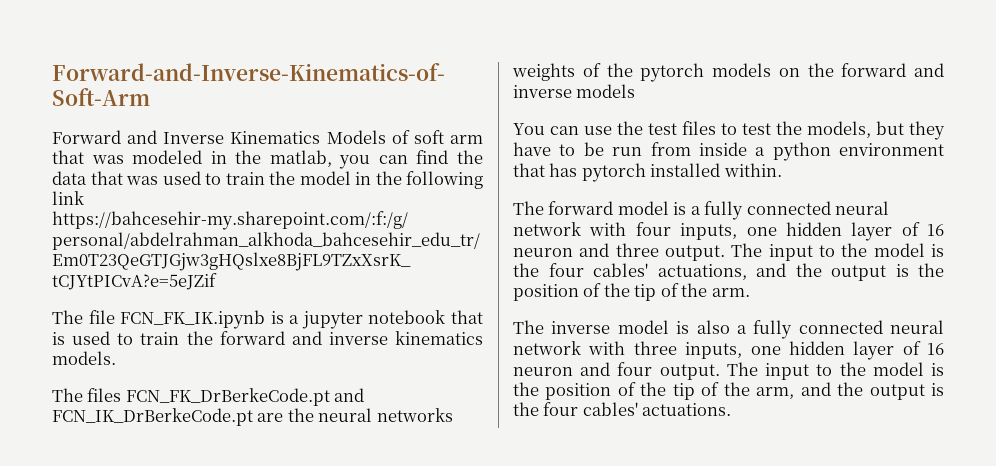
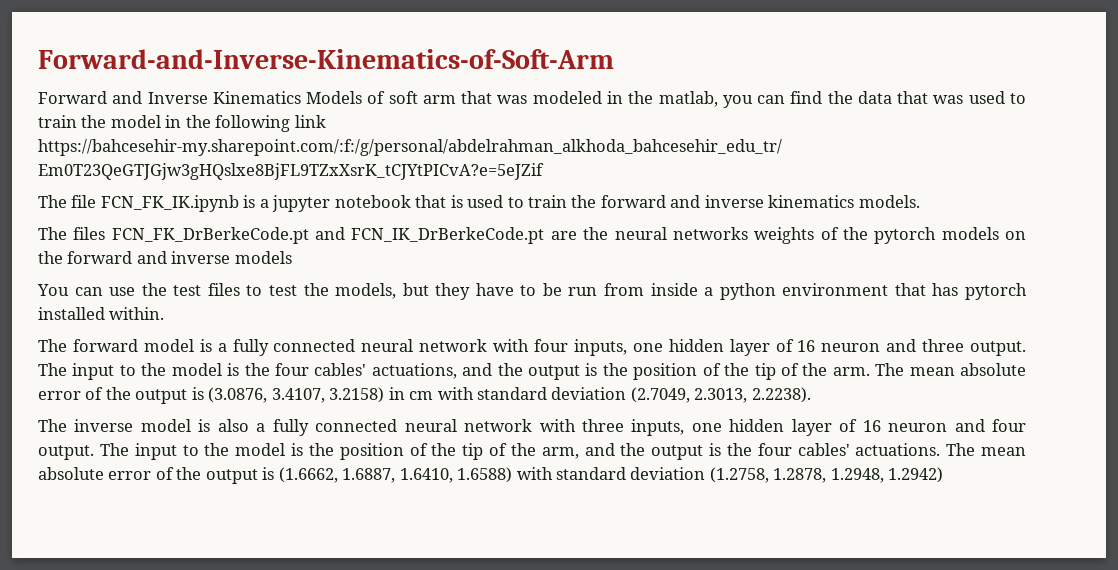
(750, 292) none -> [875,363,1026,376] [38,387,811,404] The mean absolute error of the output is (3.0876, 3.4107, 3.2158) in cm with standard deviation (2.7049, 2.3013, 2.2238).
(732, 409) none -> [946,443,1027,456] [38,467,944,484] The mean absolute error of the output is (1.6662, 1.6887, 1.6410, 1.6588) with standard deviation (1.2758, 1.2878, 1.2948, 1.2942)

